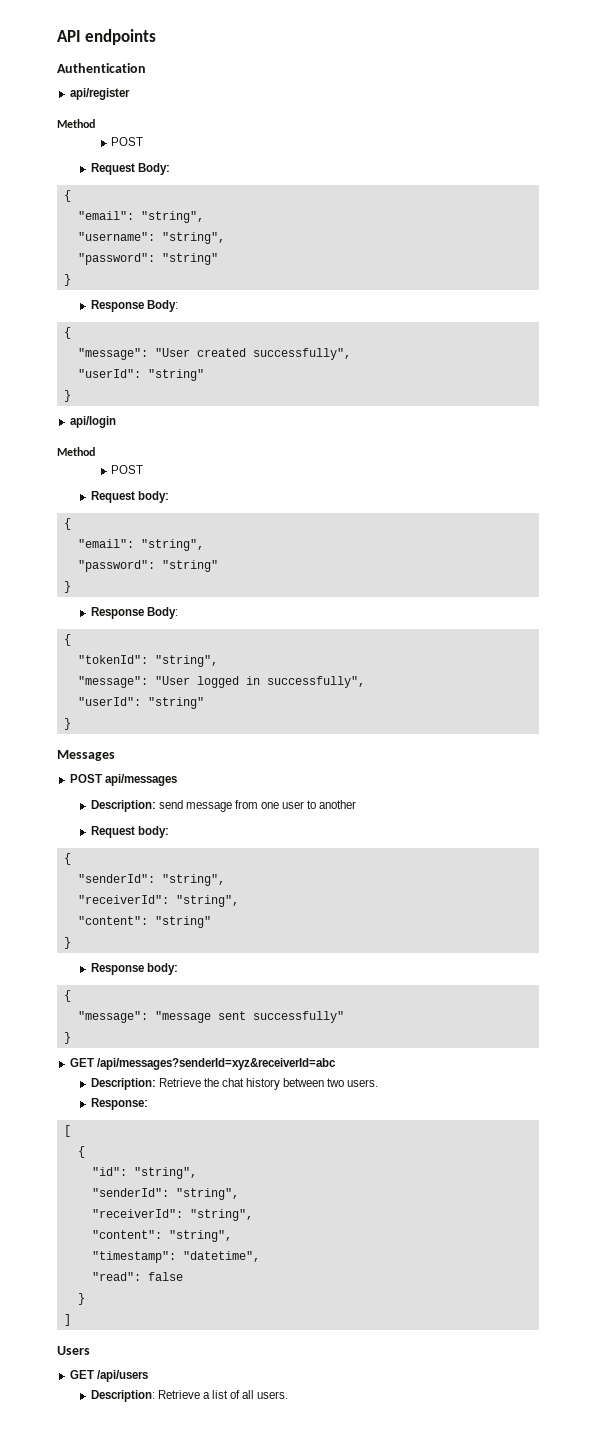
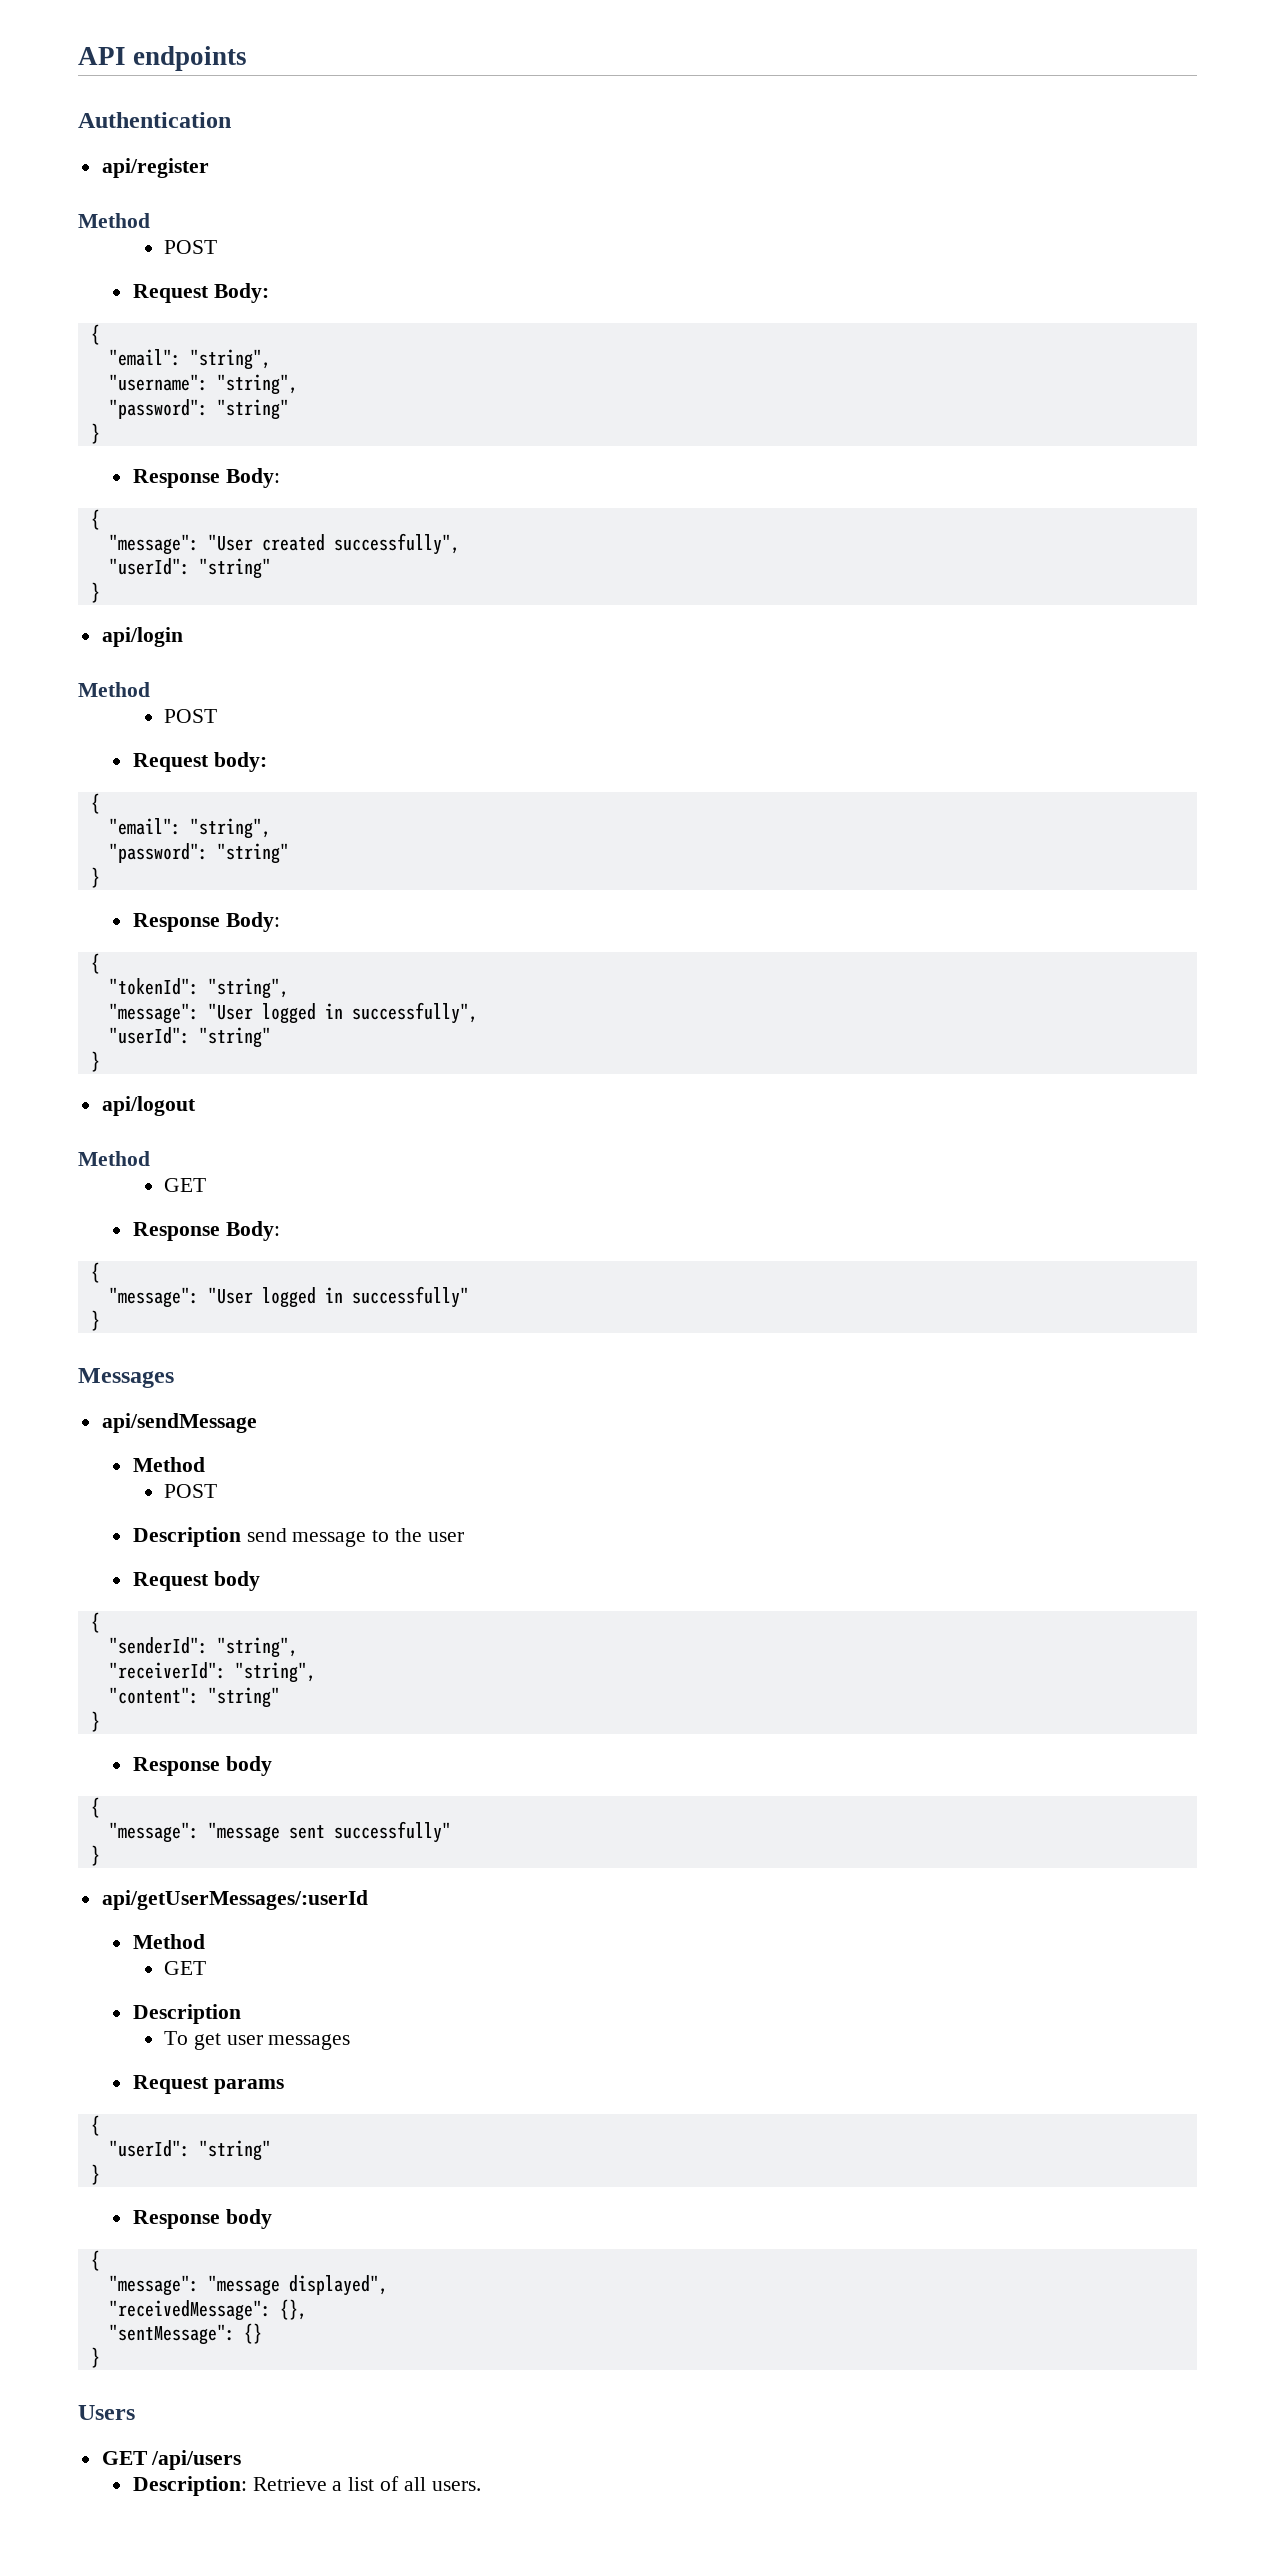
(71, 724) none -> [101,1096,196,1116] [78,1151,150,1166] [163,1178,206,1192] [132,1221,280,1241] [90,1262,100,1283] [108,1286,469,1308] [90,1310,100,1331] // api/logout // Method // GET // Response Body: // { // "message": "User logged in successfully" // }
[69,774,177,786] [90,800,357,812] [90,826,169,838] // POST api/messages // Description: send message from one user to another // Request body: -> [101,1413,257,1433] [132,1457,205,1472] [163,1484,217,1498] [132,1527,464,1547] [132,1571,260,1591] // api/sendMessage // Method // POST // Description send message to the user // Request body
[146,963,178,975] body: -> [225,1756,272,1776] body
[69,1058,336,1070] [90,1078,379,1090] [90,1098,148,1110] [63,1125,71,1137] [77,1146,85,1158] [91,1167,197,1179] [91,1188,239,1200] [91,1209,253,1221] [91,1230,232,1242] [91,1251,260,1263] [91,1272,183,1281] [77,1293,85,1305] [63,1314,71,1326] // GET /api/messages?senderId=xyz&receiverId=abc // Description: Retrieve the chat history between two users. // Response: // [ // { // "id": "string", // "senderId": "string", // "receiverId": "string", // "content": "string", // "timestamp": "datetime", // "read": false // } // ] -> [101,1890,368,1910] [132,1934,205,1949] [163,1961,206,1975] [132,2004,241,2024] [163,2031,351,2050] [132,2075,284,2094] [90,2115,100,2136] [108,2140,271,2161] [90,2164,100,2185] [132,2209,272,2229] [90,2250,100,2271] [108,2275,388,2296] [108,2299,307,2321] [108,2323,262,2345] [90,2347,100,2368] // api/getUserMessages/:userId // Method // GET // Description // To get user messages // Request params // { // "userId": "string" // } // Response body // { // "message": "message displayed", // "receivedMessage": {}, // "sentMessage": {} // }

